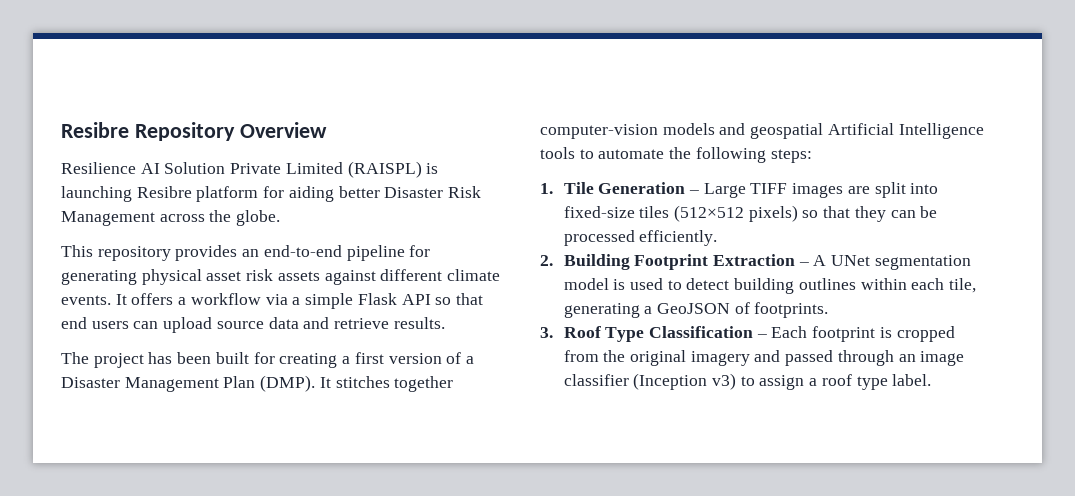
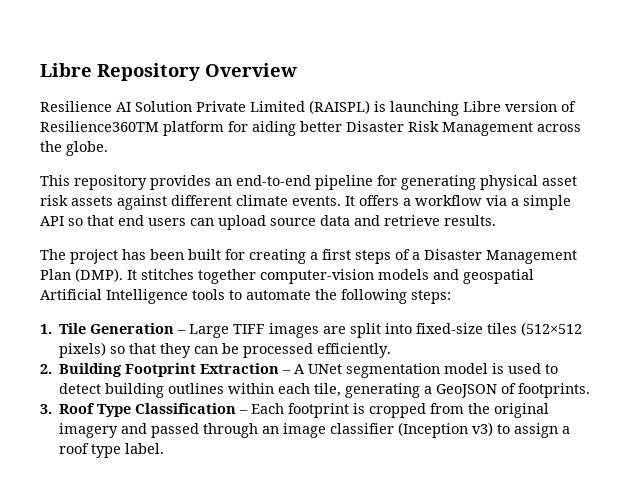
[61,122,129,138] Resibre -> [40,63,92,77] Libre
[136,186,192,198] Resibre -> [463,101,576,112] [40,121,159,132] Libre version of Resilience360TM
[357,293,397,305] Flask -> (571, 202) none
[388,353,442,364] version -> [355,250,391,264] steps

